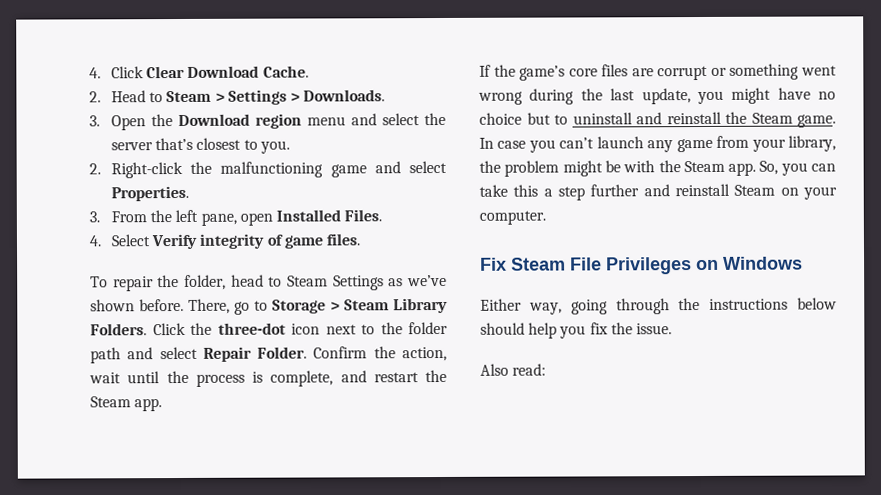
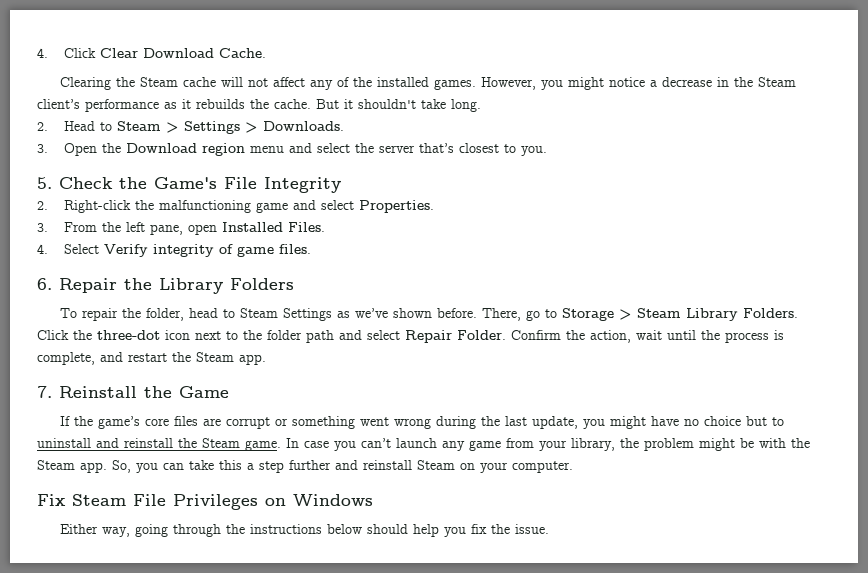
(309, 71) none -> [59,77,796,90] [37,99,481,112] // Clearing the Steam cache will not affect any of the installed games. However, you might notice a decrease in the Steam client’s performance as it rebuilds the cache. But it shouldn't take long.
(290, 147) none -> [37,177,341,193] // 5. Check the Game's File Integrity
(360, 239) none -> [37,278,294,294] // 6. Repair the Library Folders
(163, 405) none -> [37,386,229,398] // 7. Reinstall the Game
[480,363,547,376] // Also read: -> (549, 529) none

